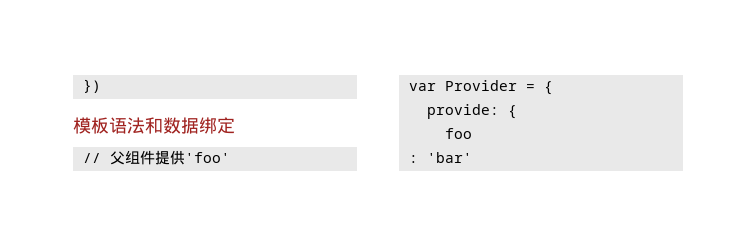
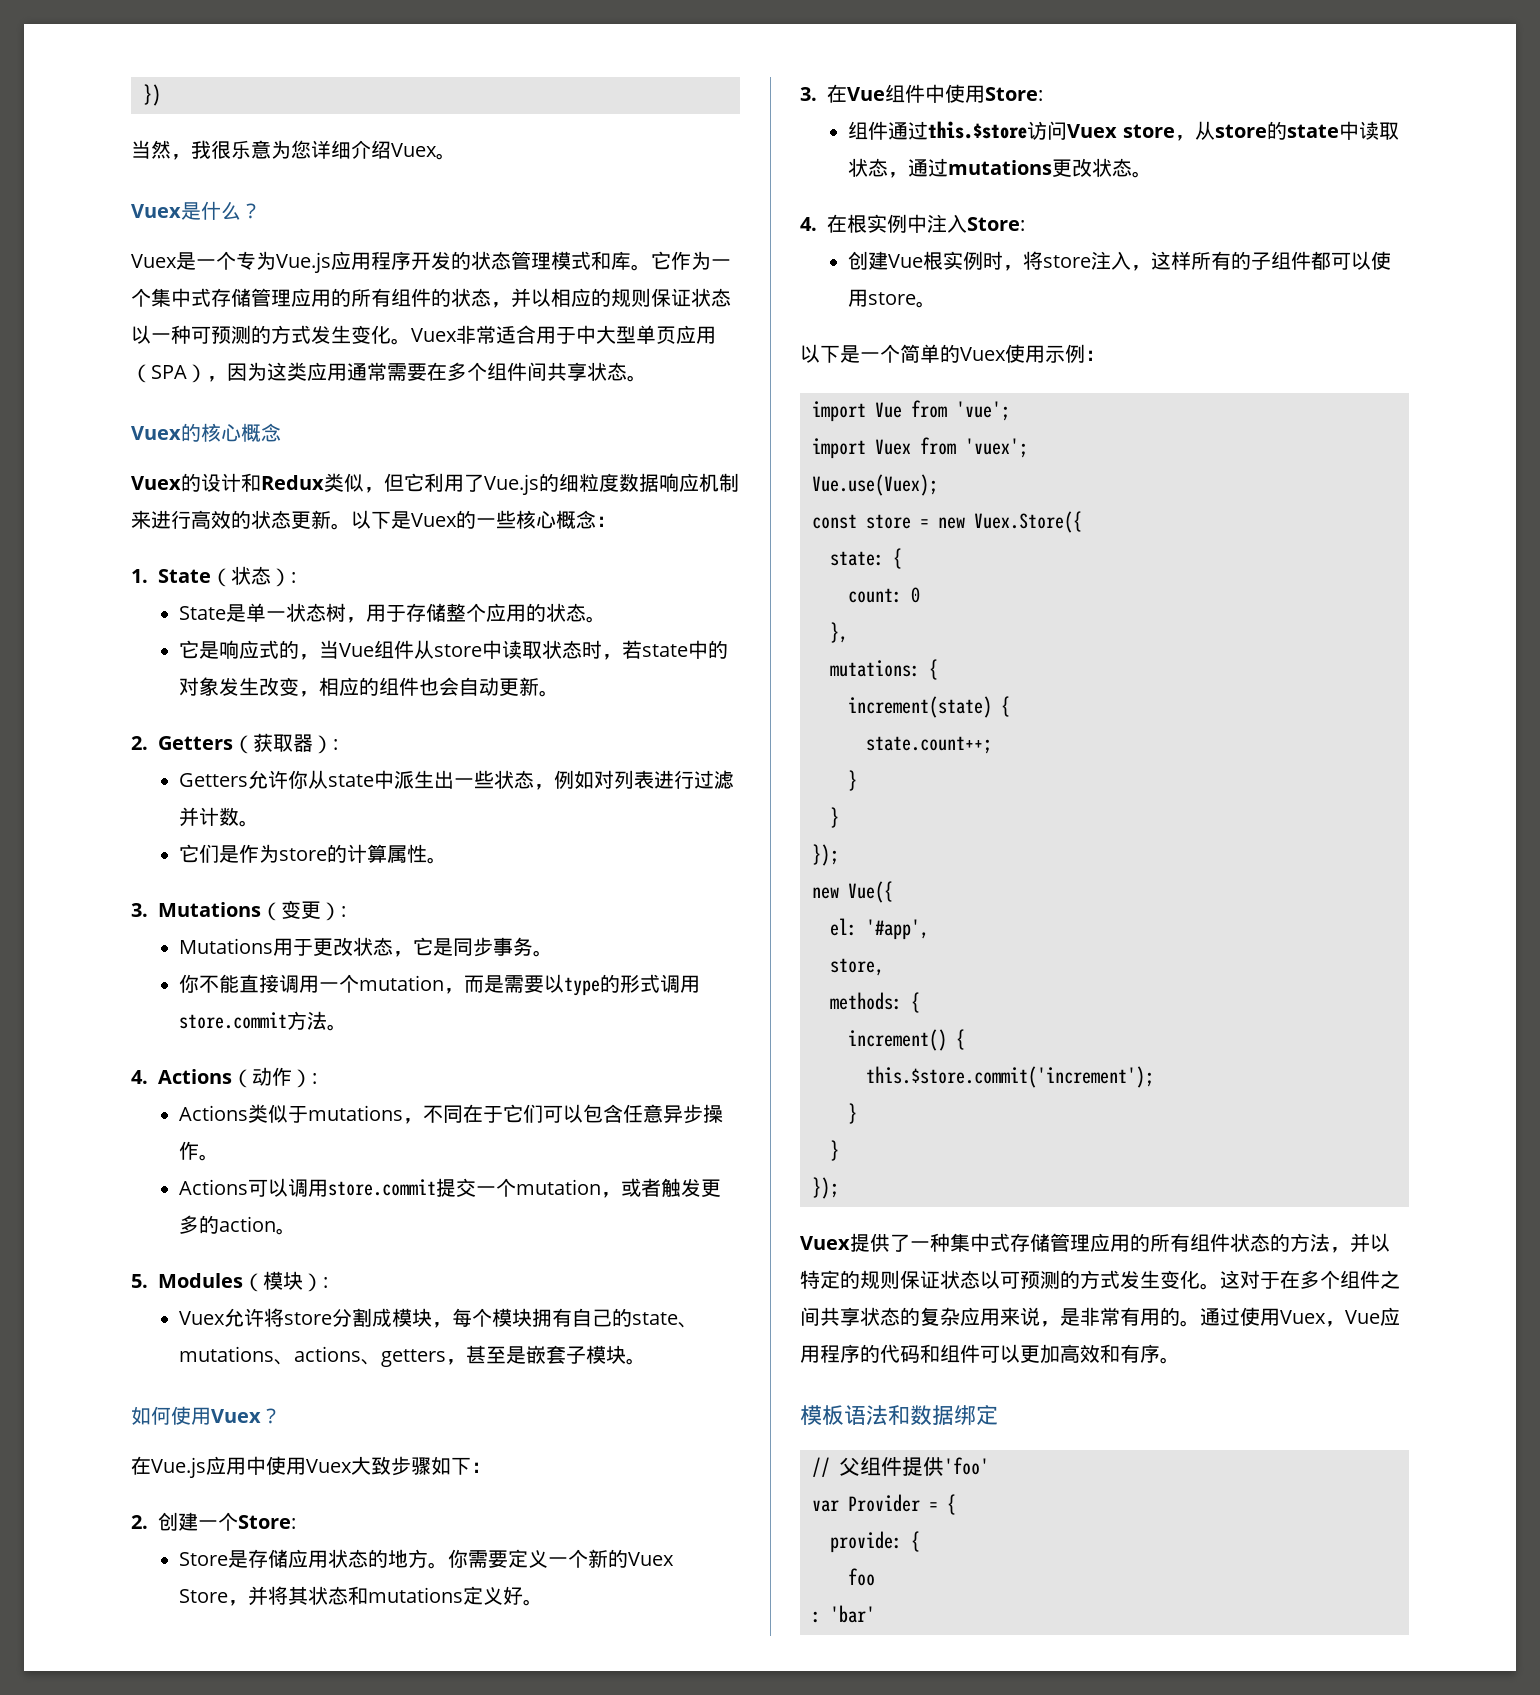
(101, 86) none -> [131,140,456,160] [131,201,261,220] [131,251,731,273] [131,288,731,308] [131,325,716,345] [131,362,647,383] [131,423,281,442] [131,473,739,495] [131,510,616,530] [131,566,296,587] [179,603,607,623] [179,640,729,660] [179,677,560,697] [131,733,338,754] [179,770,735,790] [179,807,260,827] [179,844,448,864] [131,900,346,921] [179,937,554,957] [179,974,701,996] [179,1011,348,1031] [131,1067,317,1088] [179,1104,724,1124] [179,1141,220,1161] [179,1178,722,1198] [179,1215,297,1235] [131,1271,328,1292] [179,1308,699,1328] [179,1345,647,1367] [131,1406,281,1425] [131,1456,491,1478] [131,1512,296,1531] [179,1549,675,1569] [179,1586,544,1606] [800,84,1043,103] [848,121,1399,141] [848,158,1153,178] [800,214,1025,233] [848,251,1392,271] [848,289,937,308] [800,344,1105,363] [812,400,1010,422] [812,437,1028,459] [812,474,938,496] [812,511,1082,533] [830,548,902,569] [848,587,920,603] [830,622,848,643] [830,659,938,680] [848,696,1010,718] [866,736,992,754] [848,770,857,791] [830,807,839,828] [812,844,839,866] [812,881,893,903] [830,918,929,940] [830,958,884,976] [830,992,920,1013] [848,1029,965,1051] [866,1066,1154,1088] [848,1103,857,1124] [830,1140,839,1161] [812,1177,839,1199] [800,1233,1390,1253] [800,1270,1400,1290] [800,1307,1400,1327] [800,1344,1180,1364] // 当然，我很乐意为您详细介绍Vuex。 // Vuex是什么？ // Vuex是一个专为Vue.js应用程序开发的状态管理模式和库。它作为一个集中式存储管理应用的所有组件的状态，并以相应的规则保证状态以一种可预测的方式发生变化。Vuex非常适合用于中大型单页应用（SPA），因为这类应用通常需要在多个组件间共享状态。 // Vuex的核心概念 // Vuex的设计和Redux类似，但它利用了Vue.js的细粒度数据响应机制来进行高效的状态更新。以下是Vuex的一些核心概念： // 1. State（状态）: // State是单一状态树，用于存储整个应用的状态。 // 它是响应式的，当Vue组件从store中读取状态时，若state中的对象发生改变，相应的组件也会自动更新。 // 2. Getters（获取器）: // Getters允许你从state中派生出一些状态，例如对列表进行过滤并计数。 // 它们是作为store的计算属性。 // 3. Mutations（变更）: // Mutations用于更改状态，它是同步事务。 // 你不能直接调用一个mutation，而是需要以type的形式调用store.commit方法。 // 4. Actions（动作）: // Actions类似于mutations，不同在于它们可以包含任意异步操作。 // Actions可以调用store.commit提交一个mutation，或者触发更多的action。 // 5. Modules（模块）: // Vuex允许将store分割成模块，每个模块拥有自己的state、mutations、actions、getters，甚至是嵌套子模块。 // 如何使用Vuex？ // 在Vue.js应用中使用Vuex大致步骤如下： // 2.创建一个Store: // Store是存储应用状态的地方。你需要定义一个新的Vuex Store，并将其状态和mutations定义好。 // 3.在Vue组件中使用Store: // 组件通过this.$store访问Vuex store，从store的state中读取状态，通过mutations更改状态。 // 4.在根实例中注入Store: // 创建Vue根实例时，将store注入，这样所有的子组件都可以使用store。 // 以下是一个简单的Vuex使用示例： // import Vue from 'vue'; // import Vuex from 'vuex'; // Vue.use(Vuex); // const store = new Vuex.Store({ // state: { // count: 0 // }, // mutations: { // increment(state) { // state.count++; // } // } // }); // new Vue({ // el: '#app', // store, // methods: { // increment() { // this.$store.commit('increment'); // } // } // }); // Vuex提供了一种集中式存储管理应用的所有组件状态的方法，并以特定的规则保证状态以可预测的方式发生变化。这对于在多个组件之间共享状态的复杂应用来说，是非常有用的。通过使用Vuex，Vue应用程序的代码和组件可以更加高效和有序。

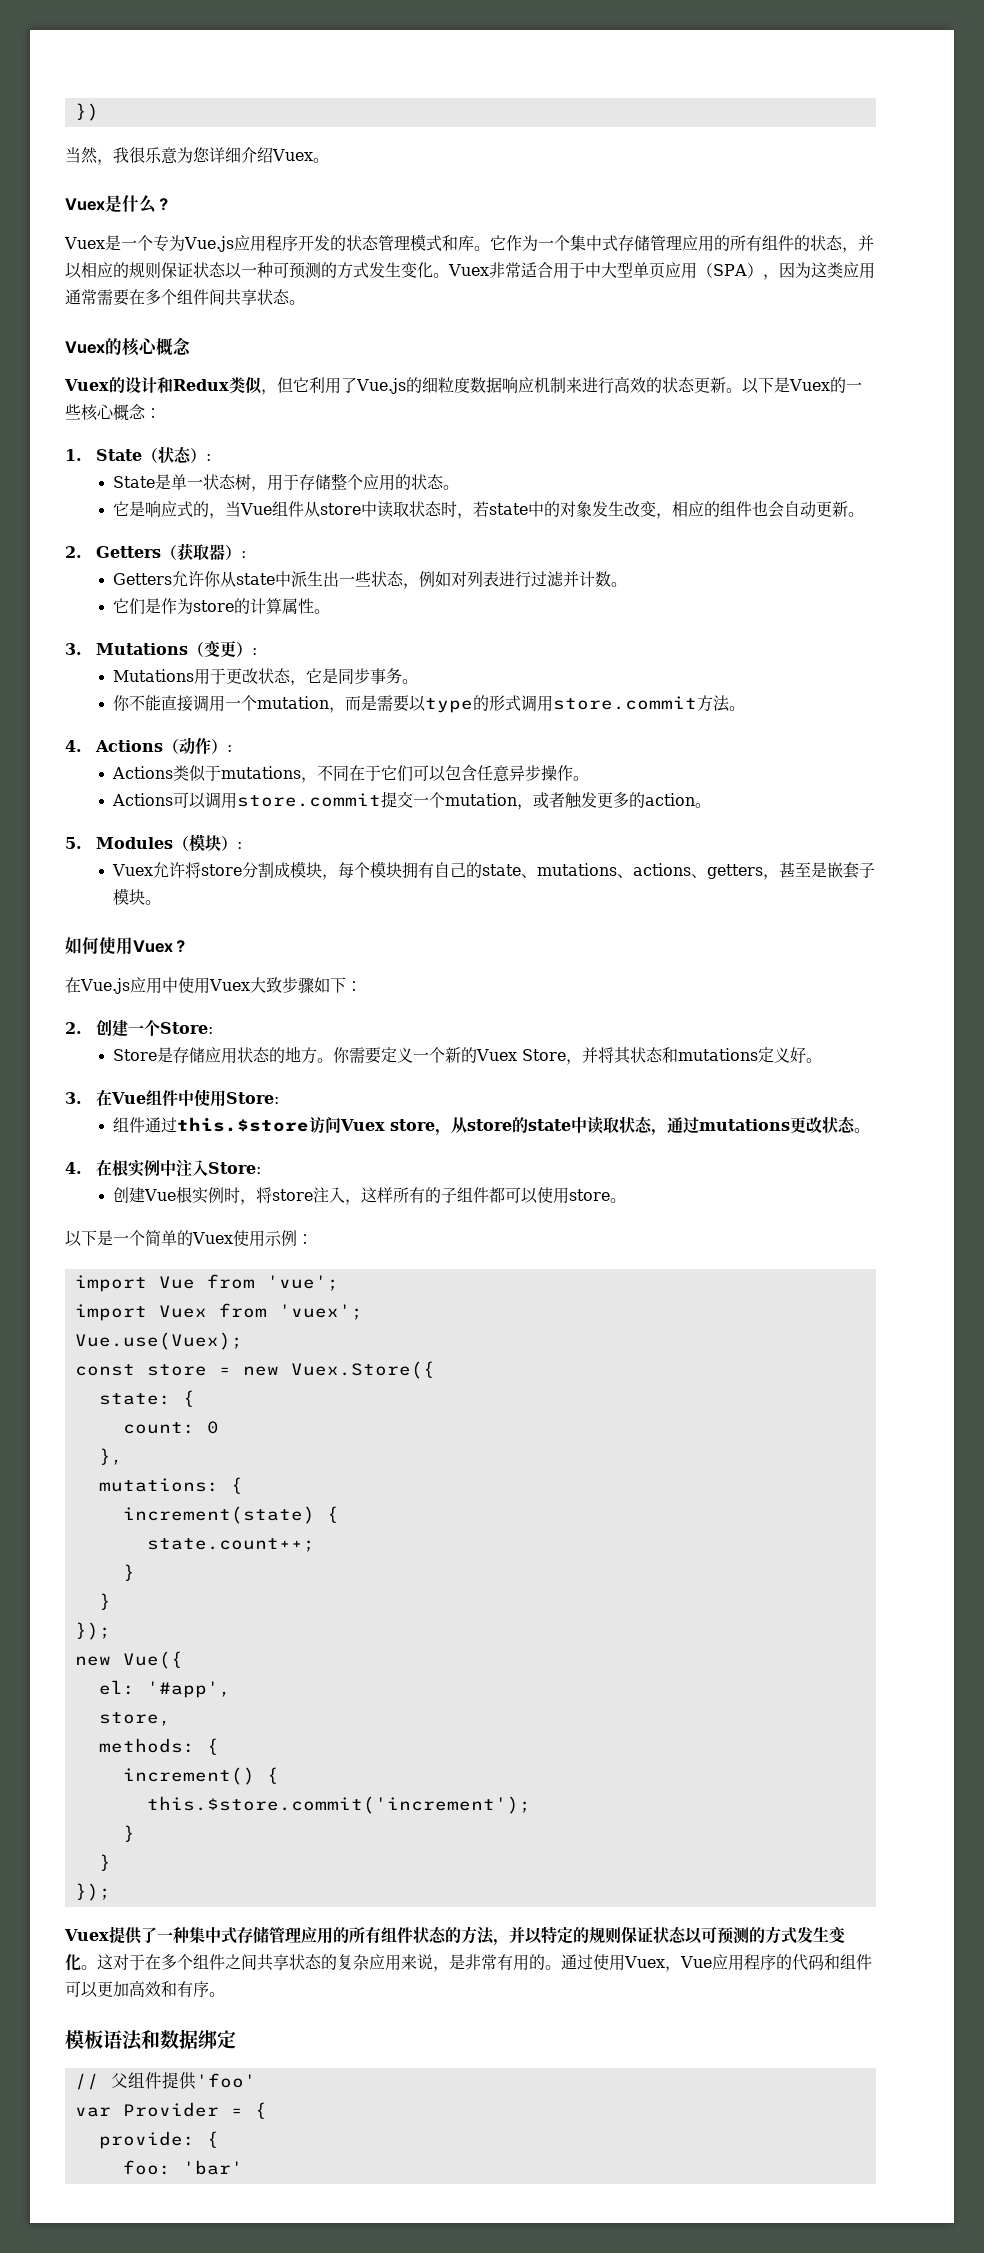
[848,1568,875,1586] [812,1611,821,1623] foo // : -> [122,2160,171,2175] foo:

